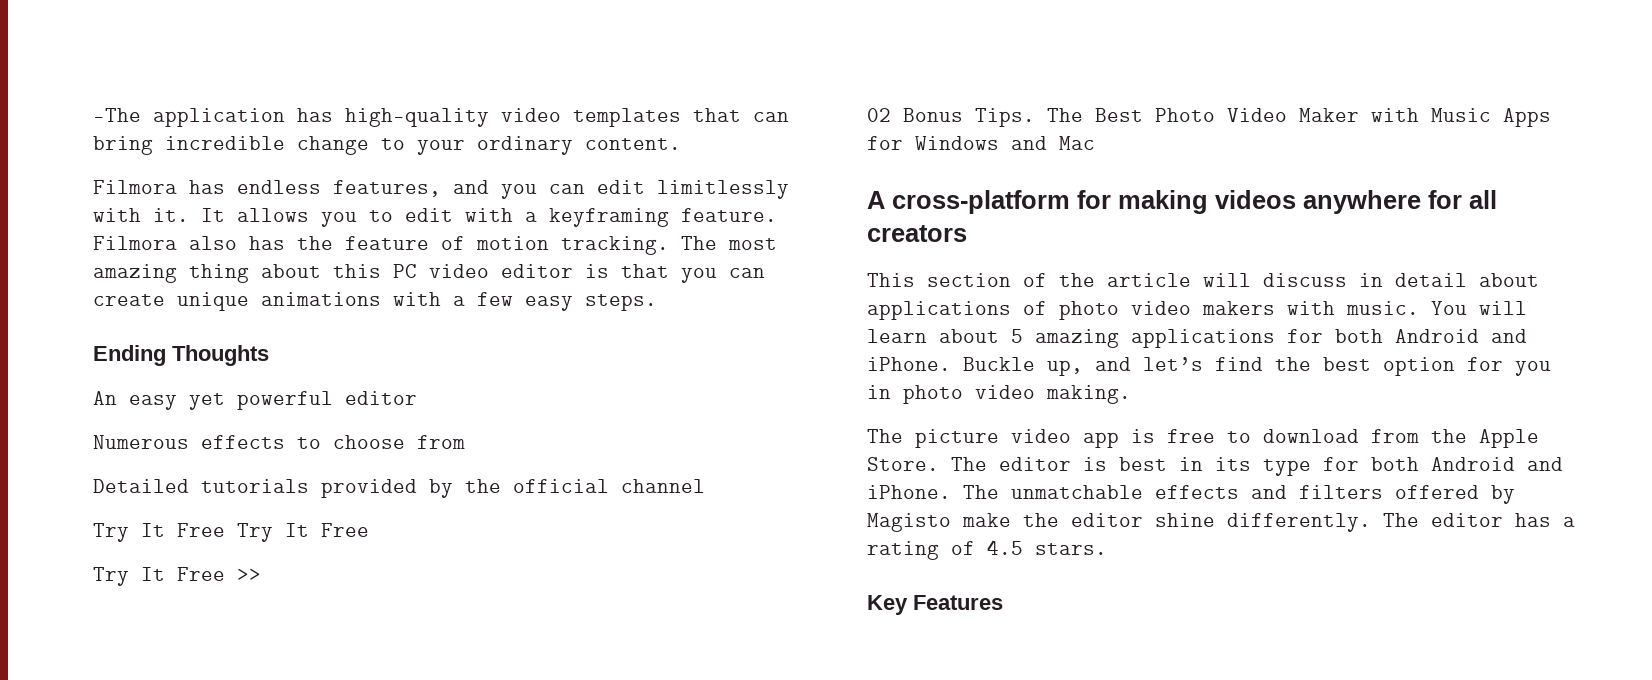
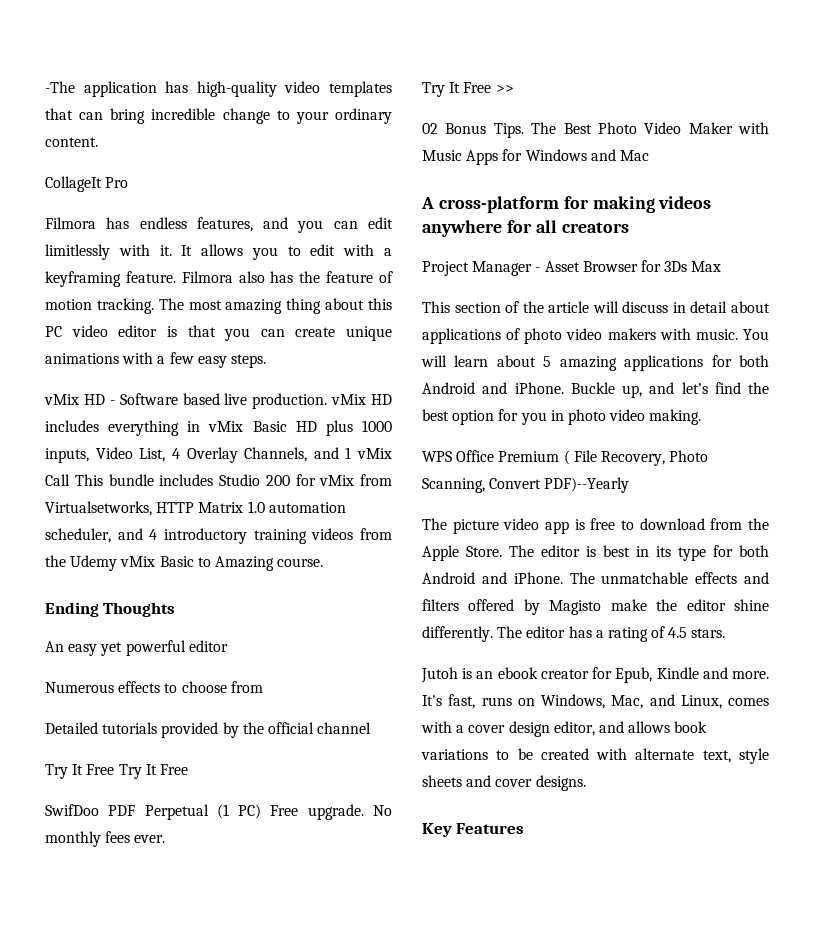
(681, 144) none -> [45,176,129,192] // CollageIt Pro
(657, 302) none -> [44,393,392,409] [45,420,392,436] [45,447,392,463] [45,474,392,486] [45,501,346,516] [45,528,392,544] [45,555,324,571] // vMix HD - Software based live production. vMix HD includes everything in vMix Basic HD plus 1000 inputs, Video List, 4 Overlay Channels, and 1 vMix Call This bundle includes Studio 200 for vMix from Virtualsetworks, HTTP Matrix 1.0 automation scheduler, and 4 introductory training videos from the Udemy vMix Basic to Amazing course.
(369, 530) none -> [45,804,392,820] [45,831,166,847] // SwifDoo PDF Perpetual (1 PC) Free upgrade. No monthly fees ever.
(967, 233) none -> [422,260,722,276] // Project Manager - Asset Browser for 3Ds Max
(1131, 394) none -> [422,450,709,466] [422,477,630,493] // WPS Office Premium ( File Recovery, Photo Scanning, Convert PDF)--Yearly
(1107, 549) none -> [421,667,769,683] [422,694,769,709] [421,721,708,737] [421,748,769,764] [422,775,586,791] // Jutoh is an ebook creator for Epub, Kindle and more. It's fast, runs on Windows, Mac, and Linux, comes with a cover design editor, and allows book variations to be created with alternate text, style sheets and cover designs.

